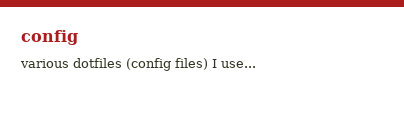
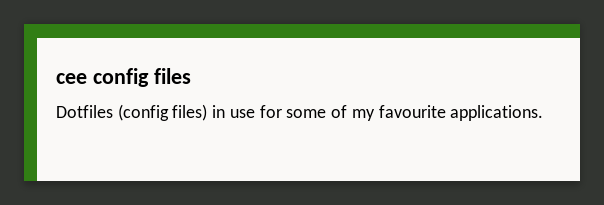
(21, 37) none -> [56,73,87,84] cee
[20,58,256,71] // various dotfiles (config files) I use... -> [153,68,191,84] [56,104,544,121] files // Dotfiles (config files) in use for some of my favourite applications.

